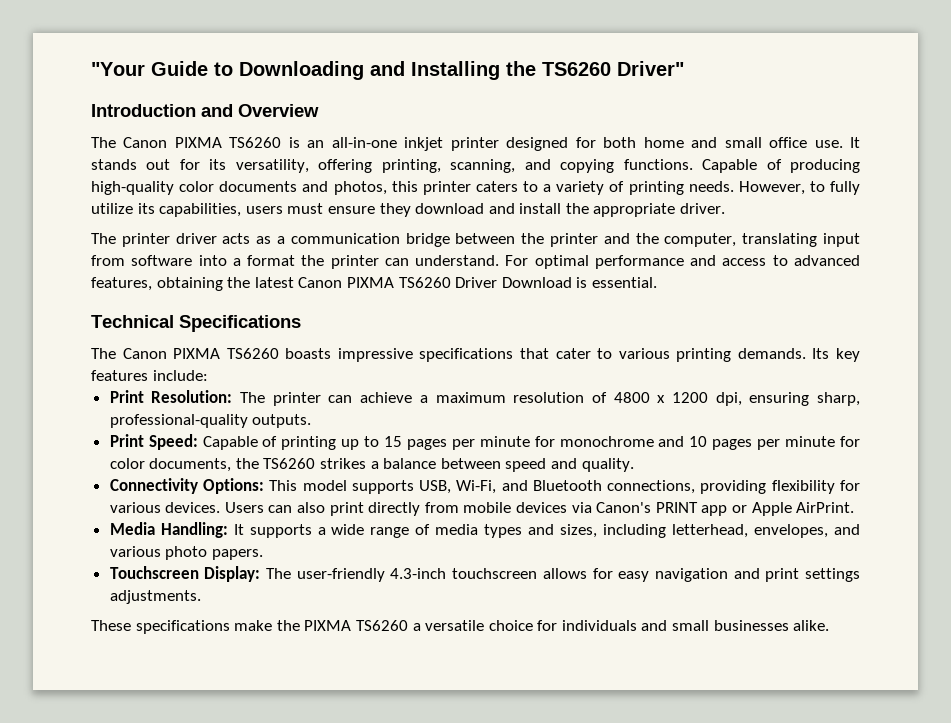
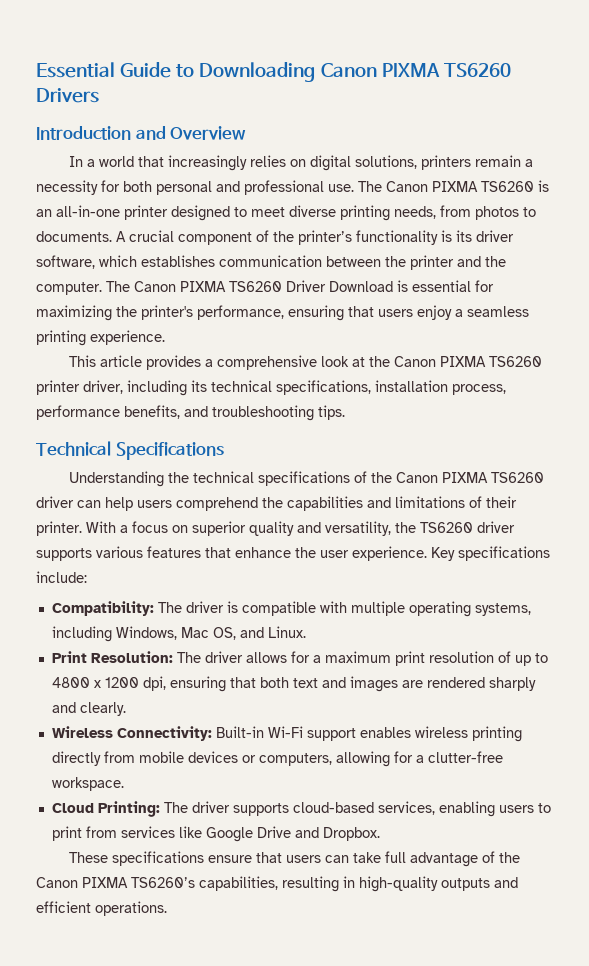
[91,62,145,76] "Your -> [36,62,115,78] Essential
[370,61,684,80] [91,104,319,117] and Installing the TS6260 Driver" // Introduction and Overview // -> [320,63,511,77] [36,88,99,103] [36,126,247,140] [69,155,534,171] [36,180,354,195] Canon PIXMA TS6260 Drivers // Introduction and Overview // In a world that increasingly relies on digital solutions, printers remain a necessity for both personal and professional use.
[404,137,444,151] inkjet -> (120, 211) none
[575,137,860,148] [91,159,860,173] [91,181,860,195] [91,203,726,217] [91,233,450,247] for both home and small office use. It stands out for its versatility, offering printing, scanning, and copying functions. Capable of producing high-quality color documents and photos, this printer caters to a variety of printing needs. However, to fully utilize its capabilities, users must ensure they download and install the appropriate driver. // The printer driver acts as a communication bridge -> [234,205,536,221] [36,230,514,245] [36,255,322,269] to meet diverse printing needs, from photos to documents. A crucial component of the printer’s functionality is its driver software, which establishes communication
[664,233,860,247] [91,255,860,269] [91,277,294,291] computer, translating input from software into a format the printer can understand. For optimal performance and access to advanced features, obtaining the latest -> [36,281,130,295] computer. The
[591,277,657,288] [91,315,301,332] [91,348,860,362] [91,370,208,381] essential. // Technical Specifications // The Canon PIXMA TS6260 boasts impressive specifications that cater to various printing demands. Its key features include: -> [412,280,494,292] [36,305,529,321] [36,330,165,346] [69,355,543,370] [36,380,506,396] [36,405,345,421] [36,441,224,460] [69,471,545,487] [36,496,517,511] [36,521,515,536] [36,546,550,561] [36,571,87,583] [51,601,531,617] [51,626,306,642] essential for maximizing the printer's performance, ensuring that users enjoy a seamless printing experience. // This article provides a comprehensive look at the Canon PIXMA TS6260 printer driver, including its technical specifications, installation process, performance benefits, and troubleshooting tips. // Technical Specifications // Understanding the technical specifications of the Canon PIXMA TS6260 driver can help users comprehend the capabilities and limitations of their printer. With a focus on superior quality and versatility, the TS6260 driver supports various features that enhance the user experience. Key specifications include: // Compatibility: The driver is compatible with multiple operating systems, including Windows, Mac OS, and Linux.
[272,392,413,406] printer can achieve -> [204,651,310,663] driver allows for
(506, 397) none -> [394,651,425,666] print
(607, 397) none -> [514,653,548,666] up to
[816,392,860,406] [109,414,312,428] [109,434,861,450] [109,458,634,472] [109,478,860,494] [109,502,855,516] [109,522,860,538] [109,546,263,560] [109,566,860,582] [109,590,201,604] [91,620,830,634] sharp, professional-quality outputs. // Print Speed: Capable of printing up to 15 pages per minute for monochrome and 10 pages per minute for color documents, the TS6260 strikes a balance between speed and quality. // Connectivity Options: This model supports USB, Wi-Fi, and Bluetooth connections, providing flexibility for various devices. Users can also print directly from mobile devices via Canon's PRINT app or Apple AirPrint. // Media Handling: It supports a wide range of media types and sizes, including letterhead, envelopes, and various photo papers. // Touchscreen Display: The user-friendly 4.3-inch touchscreen allows for easy navigation and print settings adjustments. // These specifications make the PIXMA TS6260 a versatile choice for individuals and small businesses alike. -> [229,676,536,692] [51,702,126,716] [51,726,522,742] [51,751,503,767] [51,777,124,791] [51,801,551,817] [51,826,380,842] [69,851,521,867] [36,876,518,892] [36,901,167,916] that both text and images are rendered sharply and clearly. // Wireless Connectivity: Built-in Wi-Fi support enables wireless printing directly from mobile devices or computers, allowing for a clutter-free workspace. // Cloud Printing: The driver supports cloud-based services, enabling users to print from services like Google Drive and Dropbox. // These specifications ensure that users can take full advantage of the Canon PIXMA TS6260’s capabilities, resulting in high-quality outputs and efficient operations.

